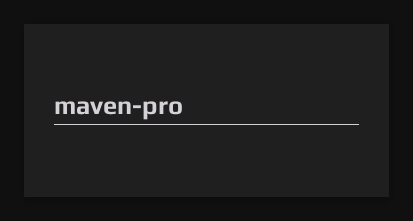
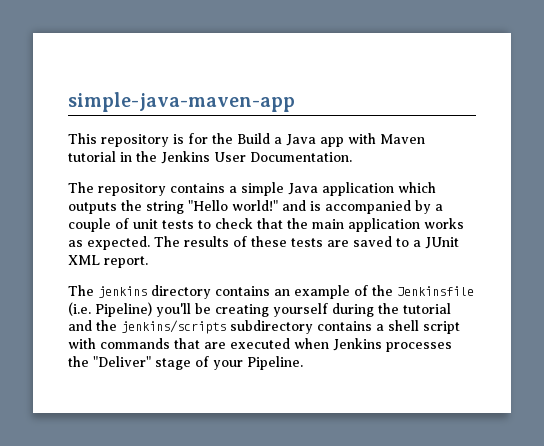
[54,101,183,120] maven-pro -> [68,92,295,112] [68,133,425,147] [68,151,352,164] [68,182,436,196] [68,200,443,214] [68,218,464,232] [68,236,459,250] [68,255,148,268] [68,285,474,299] [68,302,451,317] [68,320,460,334] [68,338,452,352] [68,356,303,370] simple-java-maven-app // This repository is for the Build a Java app with Maven tutorial in the Jenkins User Documentation. // The repository contains a simple Java application which outputs the string "Hello world!" and is accompanied by a couple of unit tests to check that the main application works as expected. The results of these tests are saved to a JUnit XML report. // The jenkins directory contains an example of the Jenkinsfile (i.e. Pipeline) you'll be creating yourself during the tutorial and the jenkins/scripts subdirectory contains a shell script with commands that are executed when Jenkins processes the "Deliver" stage of your Pipeline.

